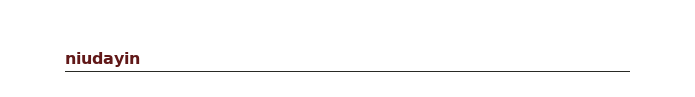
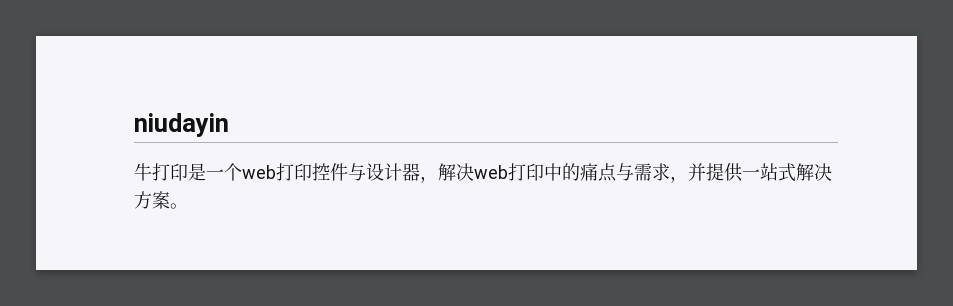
(140, 59) none -> [134,163,832,183] [134,191,188,209] // 牛打印是一个web打印控件与设计器，解决web打印中的痛点与需求，并提供一站式解决方案。

